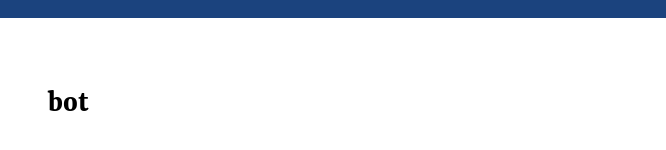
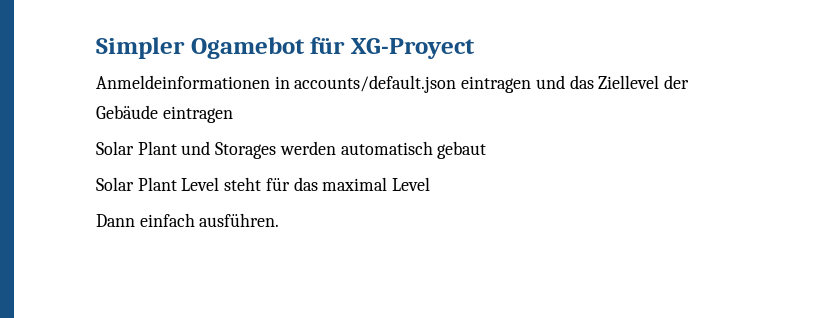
[47,90,89,111] bot -> [96,37,475,59] [96,75,690,93] [96,105,233,123] [96,141,487,159] [96,177,431,191] [96,213,280,227] Simpler Ogamebot für XG-Proyect // Anmeldeinformationen in accounts/default.json eintragen und das Ziellevel der Gebäude eintragen // Solar Plant und Storages werden automatisch gebaut // Solar Plant Level steht für das maximal Level // Dann einfach ausführen.

